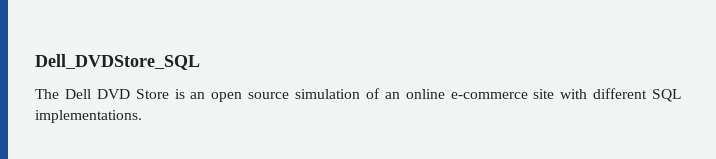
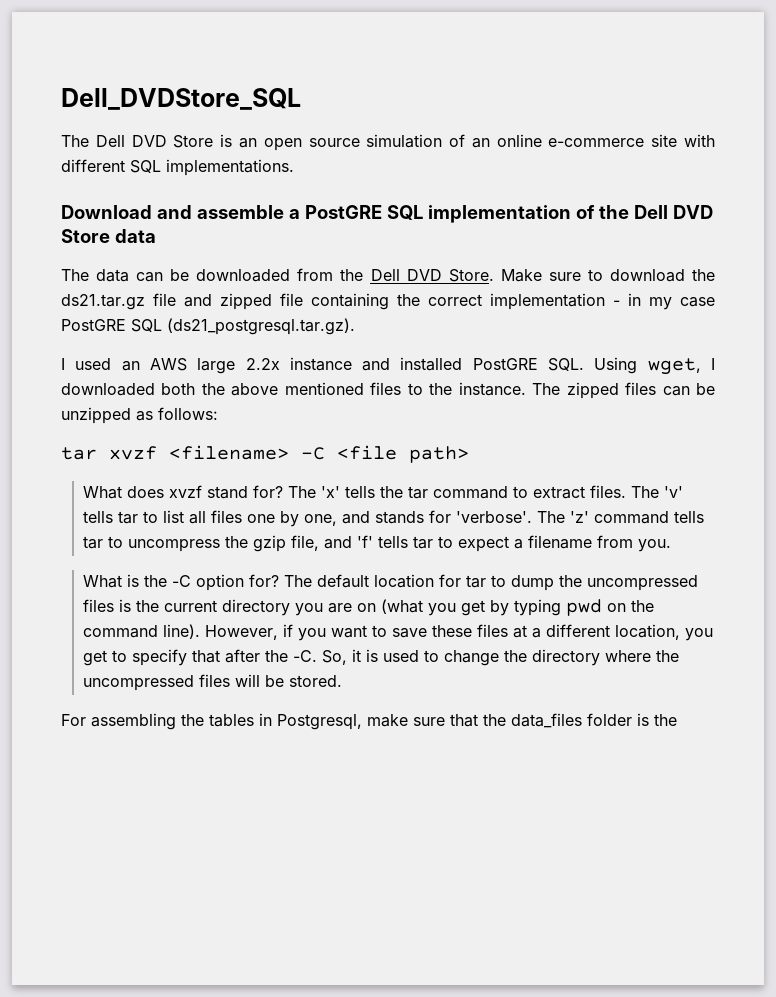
(142, 116) none -> [61,205,713,223] [61,229,156,243] [61,268,715,282] [61,293,715,310] [61,318,355,335] [61,357,715,375] [61,382,715,399] [61,407,218,424] [61,445,469,463] [83,485,684,499] [83,510,705,527] [83,535,672,552] [83,574,699,591] [83,599,655,616] [83,624,714,641] [83,649,680,666] [83,674,343,691] [61,713,677,730] // Download and assemble a PostGRE SQL implementation of the Dell DVD Store data // The data can be downloaded from the Dell DVD Store. Make sure to download the ds21.tar.gz file and zipped file containing the correct implementation - in my case PostGRE SQL (ds21_postgresql.tar.gz). // I used an AWS large 2.2x instance and installed PostGRE SQL. Using wget, I downloaded both the above mentioned files to the instance. The zipped files can be unzipped as follows: // tar xvzf <filename> -C <file path> // What does xvzf stand for? The 'x' tells the tar command to extract files. The 'v' tells tar to list all files one by one, and stands for 'verbose'. The 'z' command tells tar to uncompress the gzip file, and 'f' tells tar to expect a filename from you. // What is the -C option for? The default location for tar to dump the uncompressed files is the current directory you are on (what you get by typing pwd on the command line). However, if you want to save these files at a different location, you get to specify that after the -C. So, it is used to change the directory where the uncompressed files will be stored. // For assembling the tables in Postgresql, make sure that the data_files folder is the

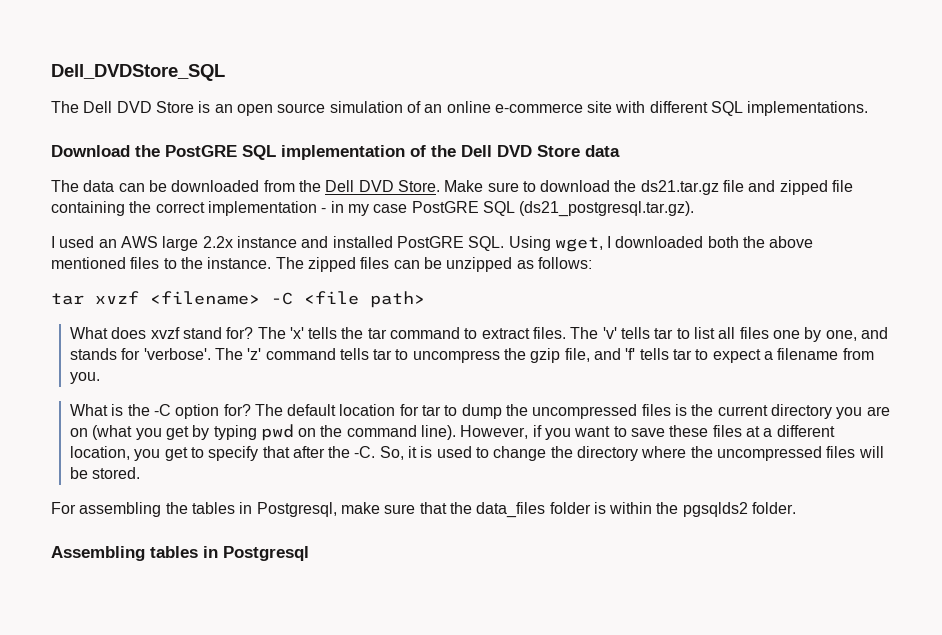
[156,205,300,219] and assemble a -> [135,145,160,157] the
[654,714,677,726] the -> [609,502,797,517] [51,546,309,561] within the pgsqlds2 folder. // Assembling tables in Postgresql

